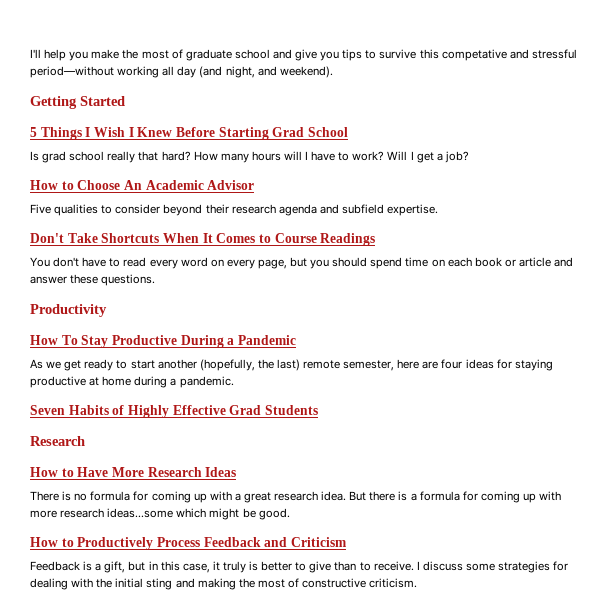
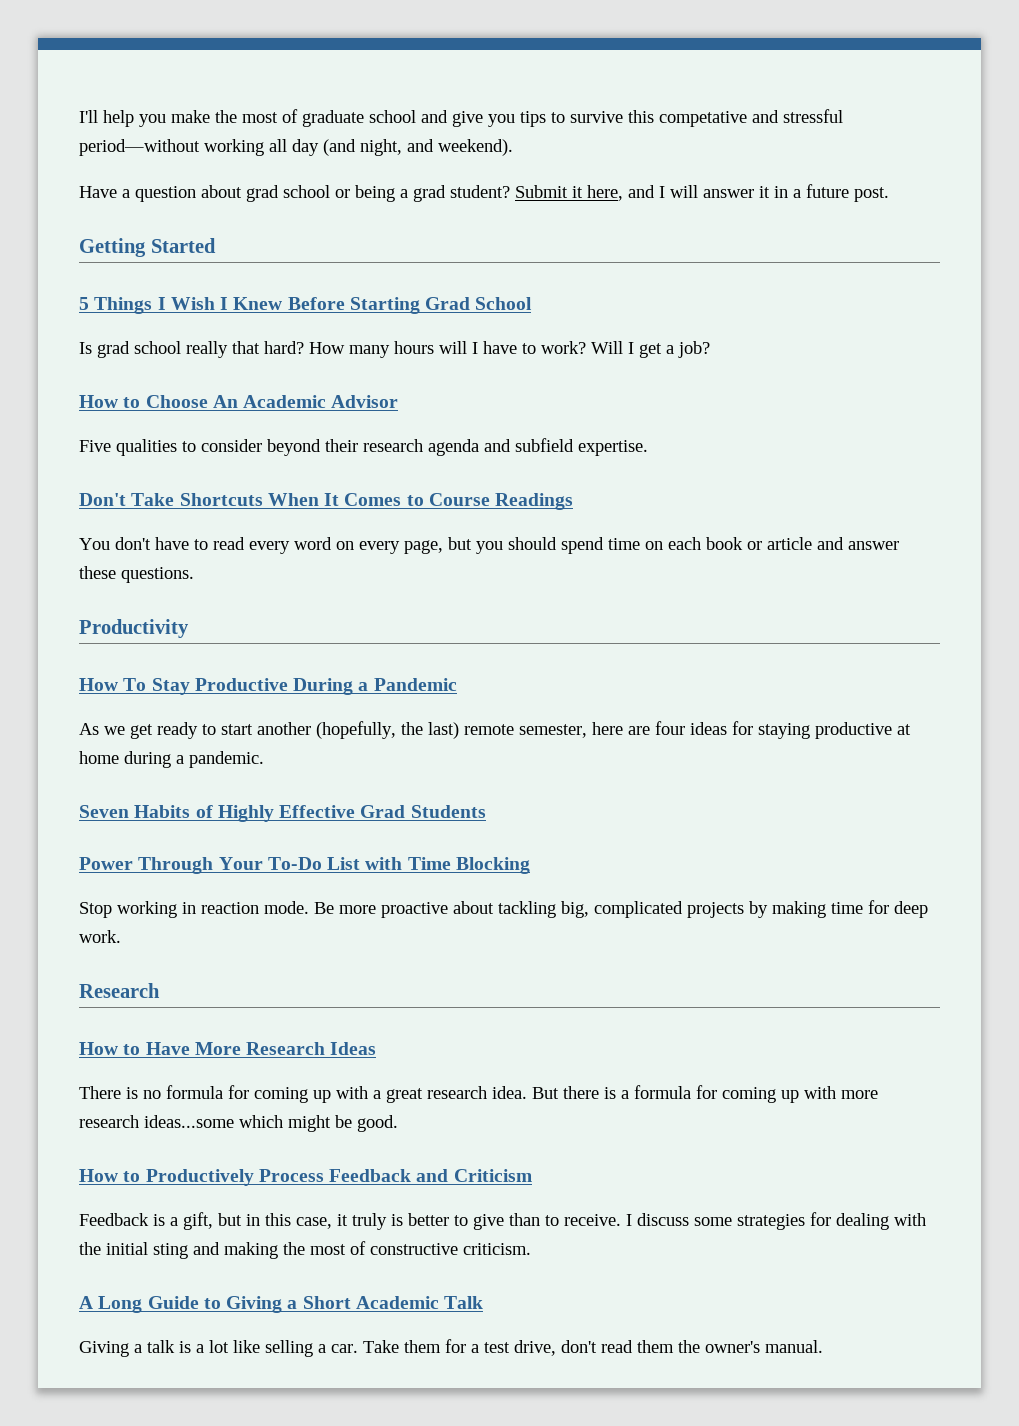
(333, 72) none -> [79,184,889,202] // Have a question about grad school or being a grad student? Submit it here, and I will answer it in a future post.
(318, 410) none -> [79,857,530,874] [79,900,928,918] [79,930,121,943] // Power Through Your To-Do List with Time Blocking // Stop working in reaction mode. Be more proactive about tackling big, complicated projects by making time for deep work.
(418, 583) none -> [79,1296,484,1313] [79,1339,823,1357] // A Long Guide to Giving a Short Academic Talk // Giving a talk is a lot like selling a car. Take them for a test drive, don't read them the owner's manual.

